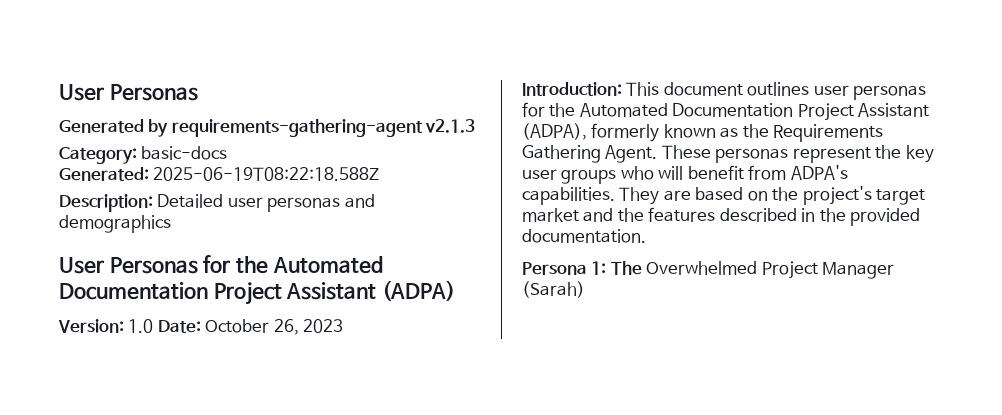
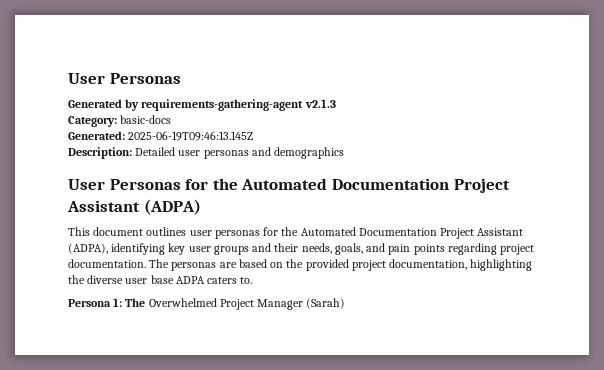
[153,167,380,181] 2025-06-19T08:22:18.588Z -> [128,131,254,141] 2025-06-19T09:46:13.145Z
[58,319,344,335] [522,82,622,96] Version: 1.0 Date: October 26, 2023 // Introduction: -> (201, 207) none
[591,123,884,142] [522,145,934,163] [522,165,848,184] [522,186,926,205] [522,207,921,226] [522,229,646,243] formerly known as the Requirements Gathering Agent. These personas represent the key user groups who will benefit from ADPA's capabilities. They are based on the project's target market and the features described in the provided documentation. -> [111,243,535,255] [68,259,533,271] [68,275,253,284] identifying key user groups and their needs, goals, and pain points regarding project documentation. The personas are based on the provided project documentation, highlighting the diverse user base ADPA caters to.

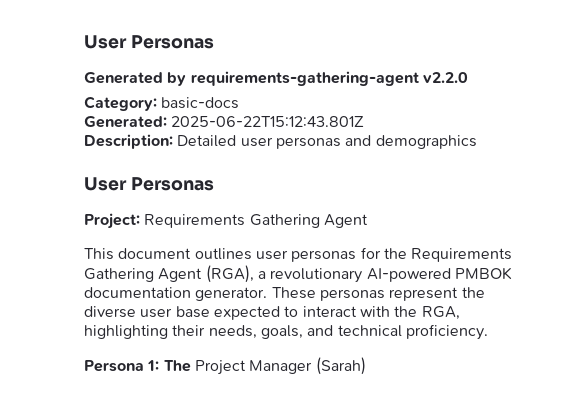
[304,99,336,108] v2.1.3 -> [422,72,468,83] v2.2.0
[128,131,254,141] 2025-06-19T09:46:13.145Z -> [171,116,365,127] 2025-06-22T15:12:43.801Z
[185,178,510,193] [67,199,201,215] for the Automated Documentation Project Assistant (ADPA) -> [84,213,368,229] // Project: Requirements Gathering Agent
[300,227,524,239] [68,243,535,255] [68,259,533,271] [68,275,253,284] Automated Documentation Project Assistant (ADPA), identifying key user groups and their needs, goals, and pain points regarding project documentation. The personas are based on the provided project documentation, highlighting the diverse user base ADPA caters to. -> [411,248,513,262] [84,265,512,283] [84,287,485,301] [84,306,460,320] [84,324,488,340] Requirements Gathering Agent (RGA), a revolutionary AI-powered PMBOK documentation generator. These personas represent the diverse user base expected to interact with the RGA, highlighting their needs, goals, and technical proficiency.
[148,298,217,307] Overwhelmed -> (191, 366) none

